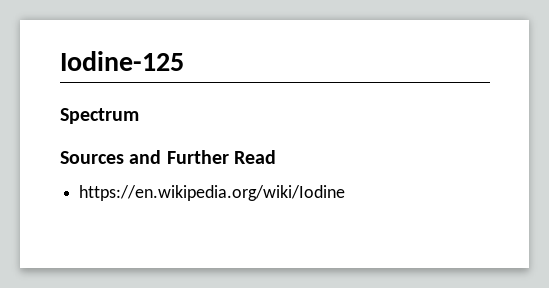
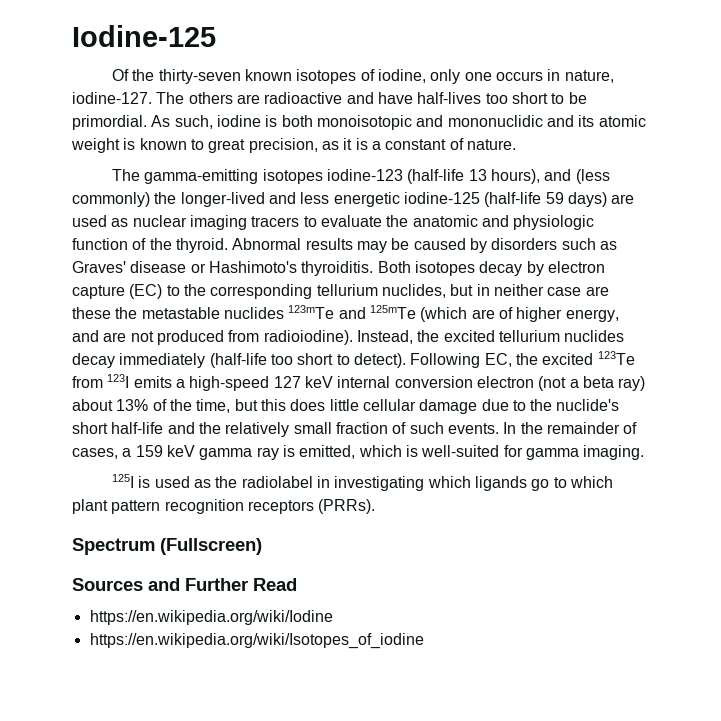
(184, 61) none -> [112,69,614,84] [72,92,587,104] [72,115,646,130] [71,138,516,153] [112,169,610,184] [72,192,635,207] [72,215,595,230] [72,238,617,253] [72,261,605,276] [72,284,609,299] [72,305,619,322] [72,330,625,345] [72,351,635,368] [72,374,646,391] [72,399,620,414] [72,422,638,437] [72,445,645,460] [112,474,613,491] [72,499,376,514] // Of the thirty-seven known isotopes of iodine, only one occurs in nature, iodine-127. The others are radioactive and have half-lives too short to be primordial. As such, iodine is both monoisotopic and mononuclidic and its atomic weight is known to great precision, as it is a constant of nature. // The gamma-emitting isotopes iodine-123 (half-life 13 hours), and (less commonly) the longer-lived and less energetic iodine-125 (half-life 59 days) are used as nuclear imaging tracers to evaluate the anatomic and physiologic function of the thyroid. Abnormal results may be caused by disorders such as Graves' disease or Hashimoto's thyroiditis. Both isotopes decay by electron capture (EC) to the corresponding tellurium nuclides, but in neither case are these the metastable nuclides 123mTe and 125mTe (which are of higher energy, and are not produced from radioiodine). Instead, the excited tellurium nuclides decay immediately (half-life too short to detect). Following EC, the excited 123Te from 123I emits a high-speed 127 keV internal conversion electron (not a beta ray) about 13% of the time, but this does little cellular damage due to the nuclide's short half-life and the relatively small fraction of such events. In the remainder of cases, a 159 keV gamma ray is emitted, which is well-suited for gamma imaging. // 125I is used as the radiolabel in investigating which ligands go to which plant pattern recognition receptors (PRRs).
(139, 116) none -> [160,538,262,555] (Fullscreen)
(346, 193) none -> [89,633,424,649] // https://en.wikipedia.org/wiki/Isotopes_of_iodine

